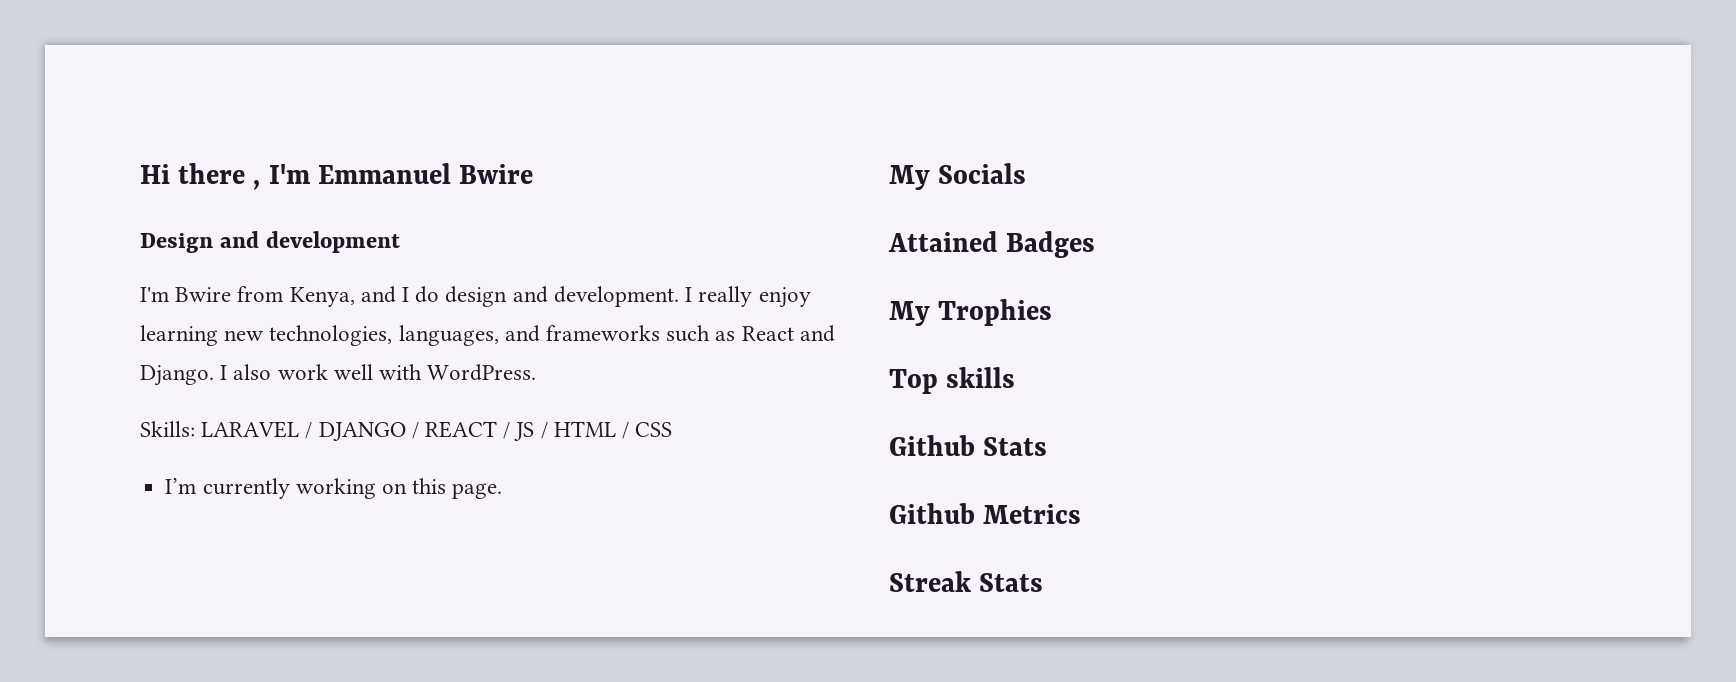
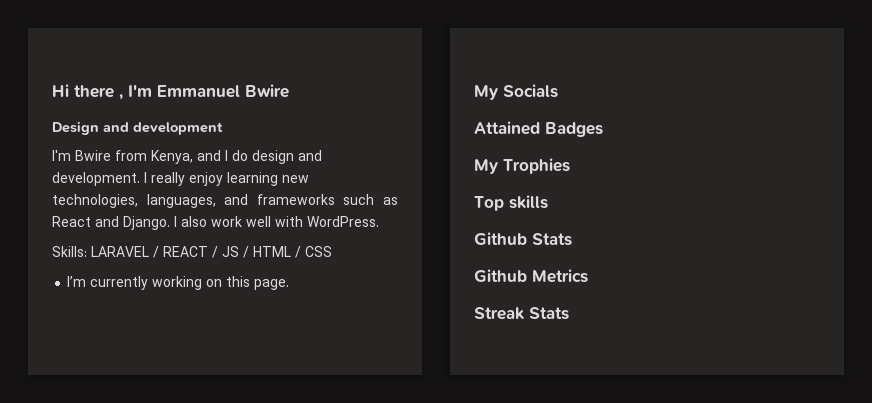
[318,422,419,441] DJANGO / -> (159, 252) none

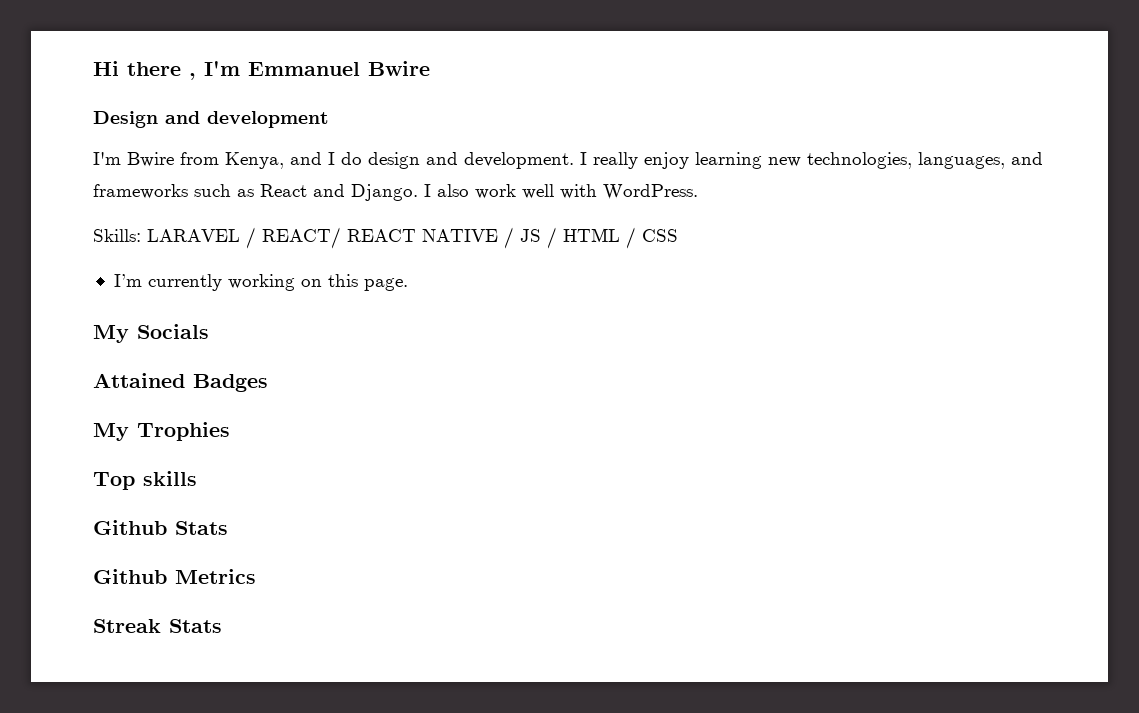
[163,246,208,257] REACT -> [262,227,498,249] REACT/ REACT NATIVE

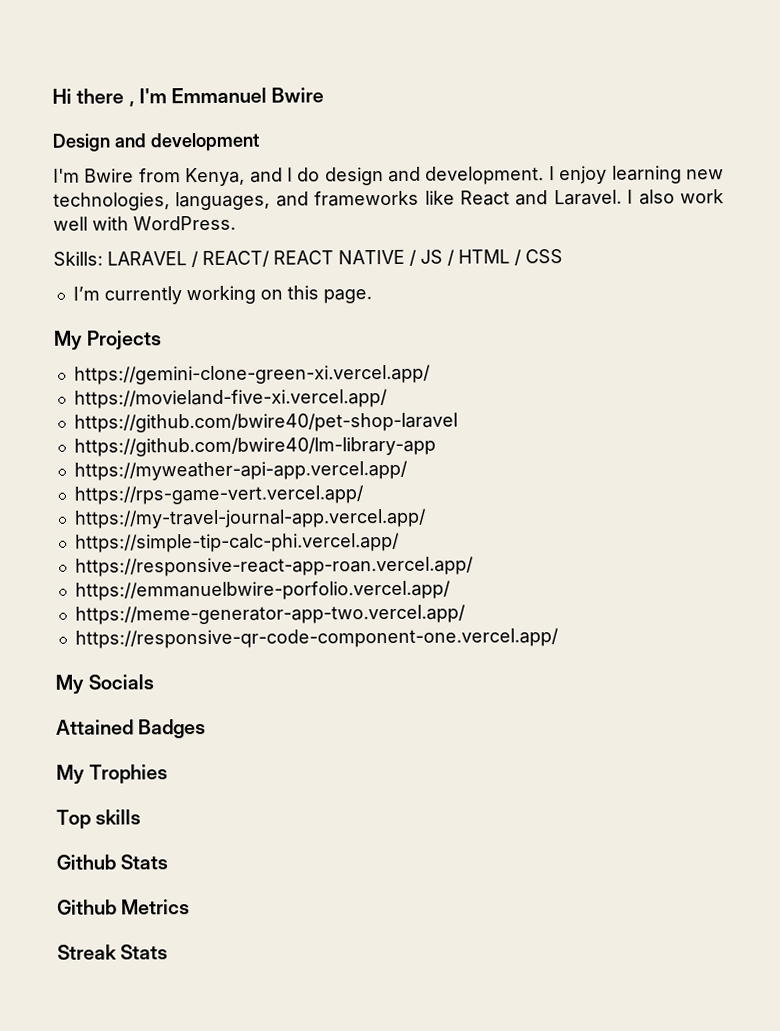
[593,152,638,169] really -> (555, 173) none
[194,184,254,197] such as -> [424,190,455,205] like
[351,184,418,201] Django. -> [553,189,622,206] Laravel.
(408, 284) none -> [53,330,163,350] [73,364,431,385] [73,389,388,409] [73,412,458,433] [73,436,436,457] [73,460,408,481] [73,485,364,505] [73,508,427,529] [74,532,400,553] [74,556,474,577] [74,580,451,601] [74,604,466,625] [74,628,559,649] // My Projects // https://gemini-clone-green-xi.vercel.app/ // https://movieland-five-xi.vercel.app/ // https://github.com/bwire40/pet-shop-laravel // https://github.com/bwire40/lm-library-app // https://myweather-api-app.vercel.app/ // https://rps-game-vert.vercel.app/ // https://my-travel-journal-app.vercel.app/ // https://simple-tip-calc-phi.vercel.app/ // https://responsive-react-app-roan.vercel.app/ // https://emmanuelbwire-porfolio.vercel.app/ // https://meme-generator-app-two.vercel.app/ // https://responsive-qr-code-component-one.vercel.app/

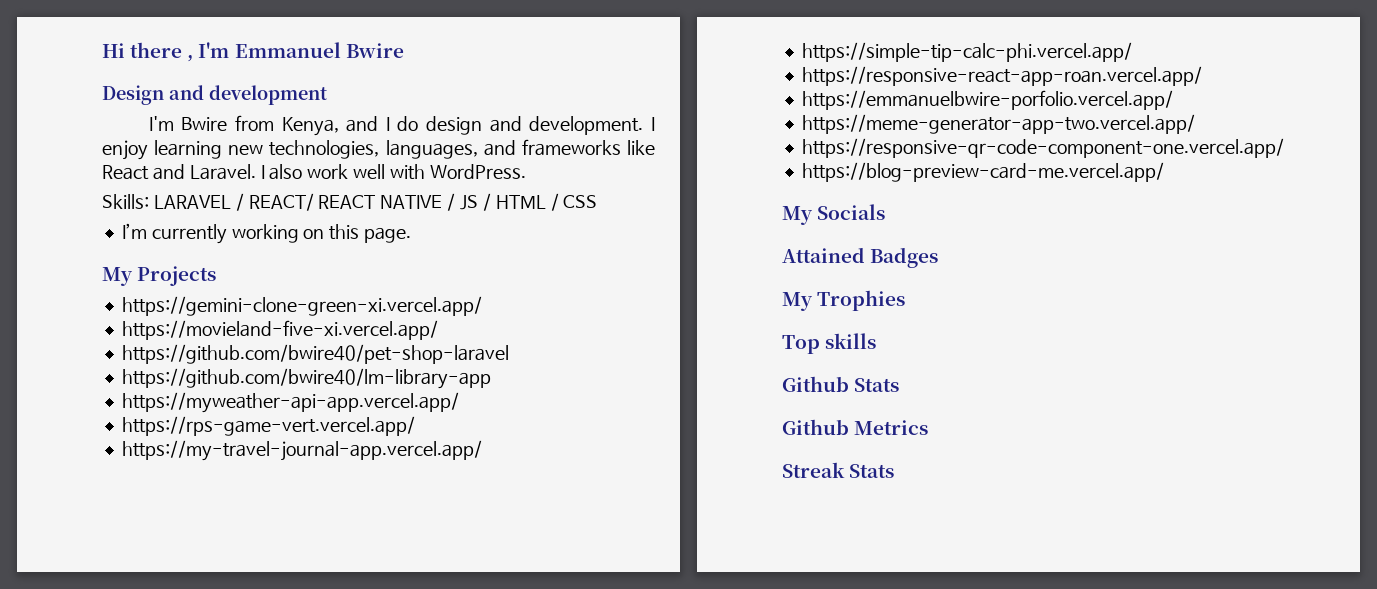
(559, 638) none -> [801,162,1164,182] // https://blog-preview-card-me.vercel.app/

